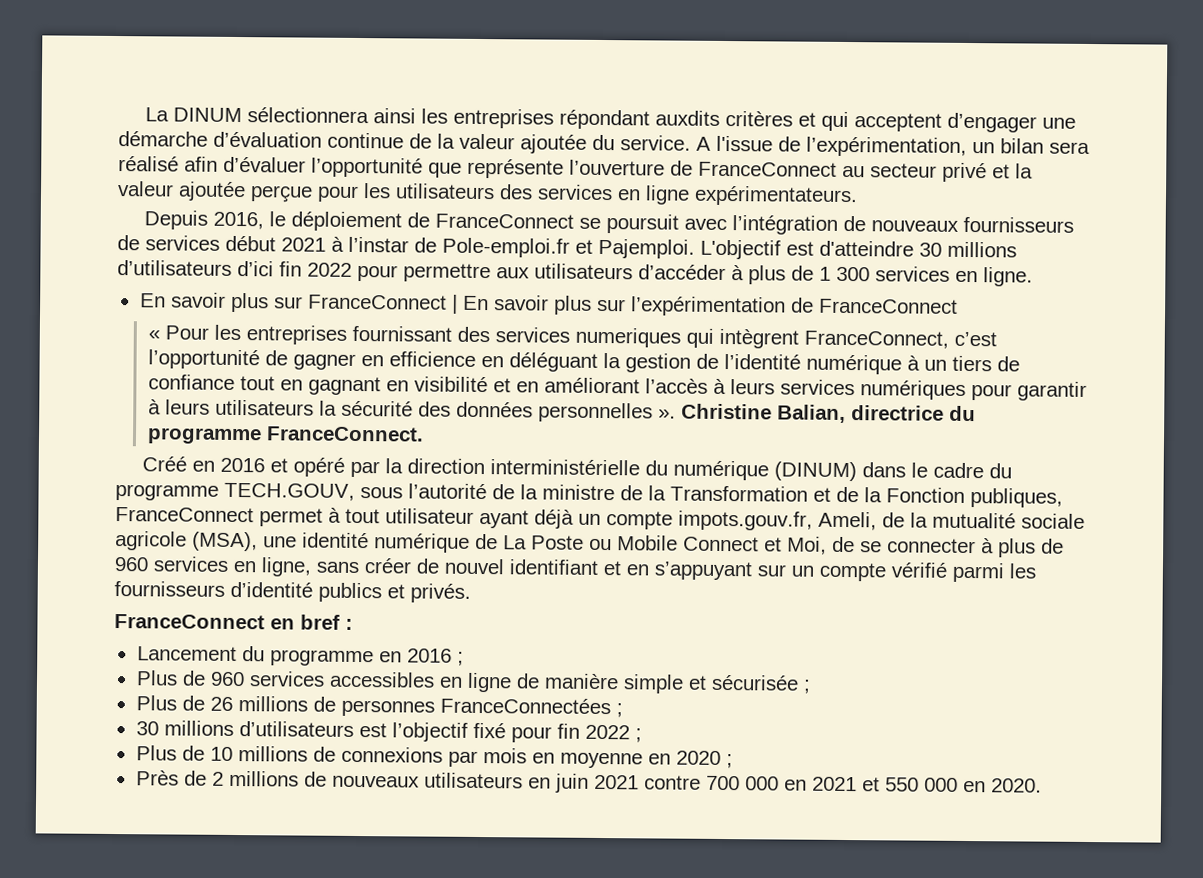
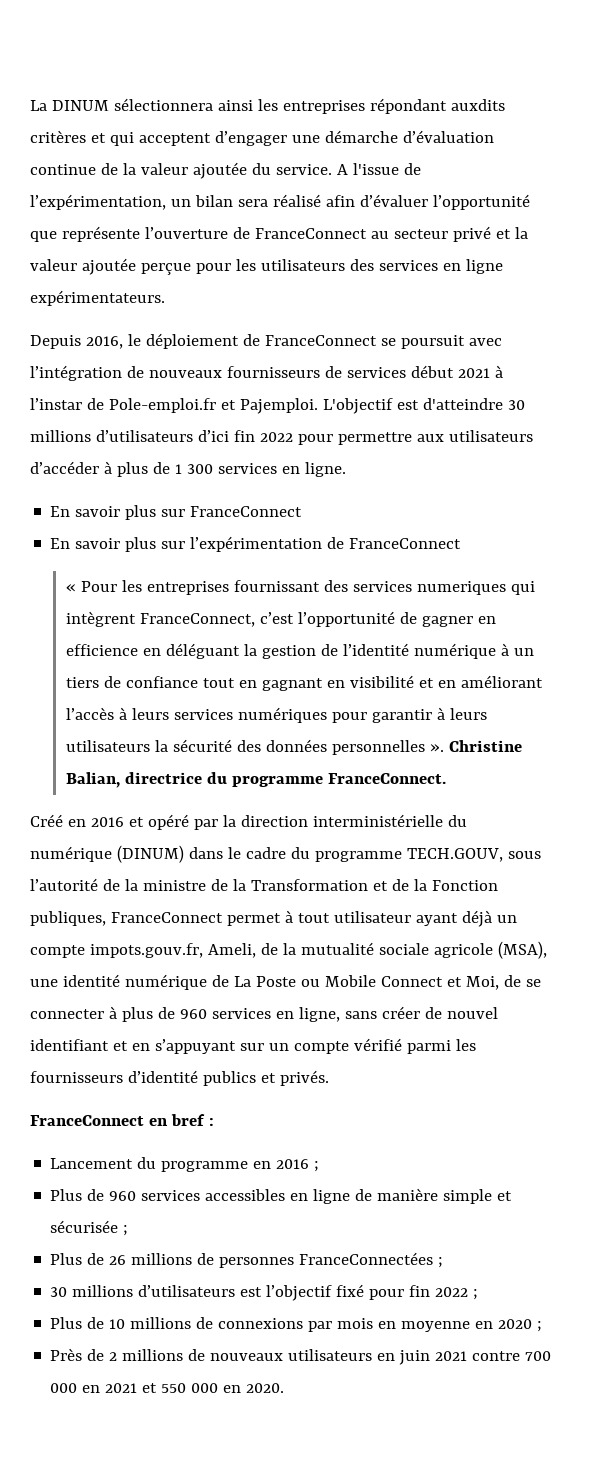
[451,294,458,314] | -> (303, 511) //

